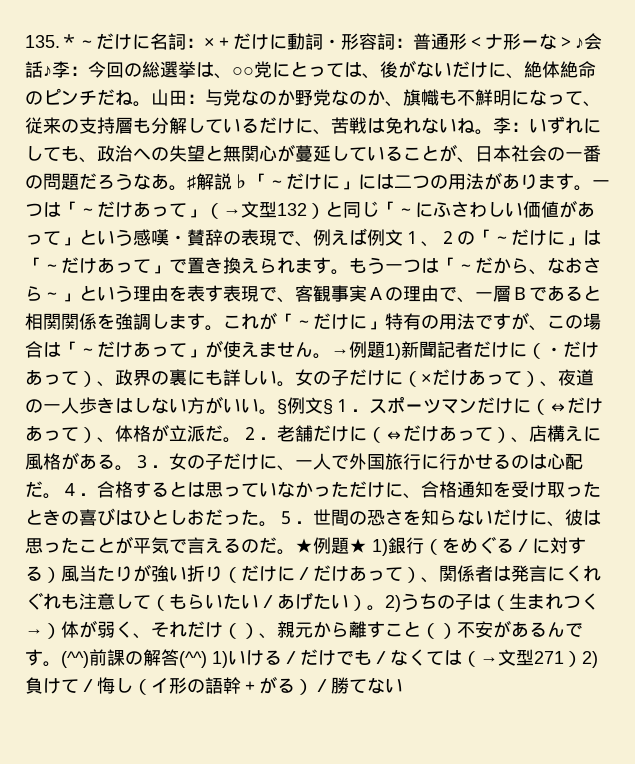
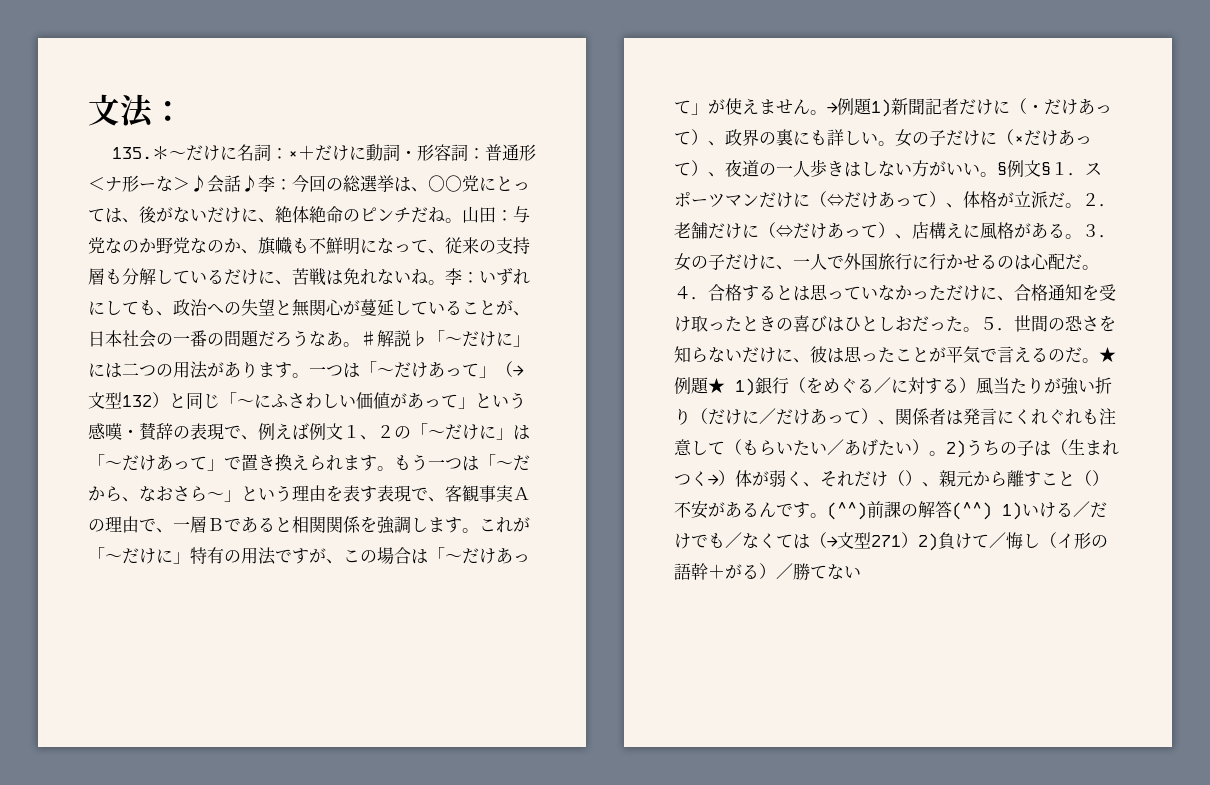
(25, 41) none -> [88,94,184,128] 文法： //

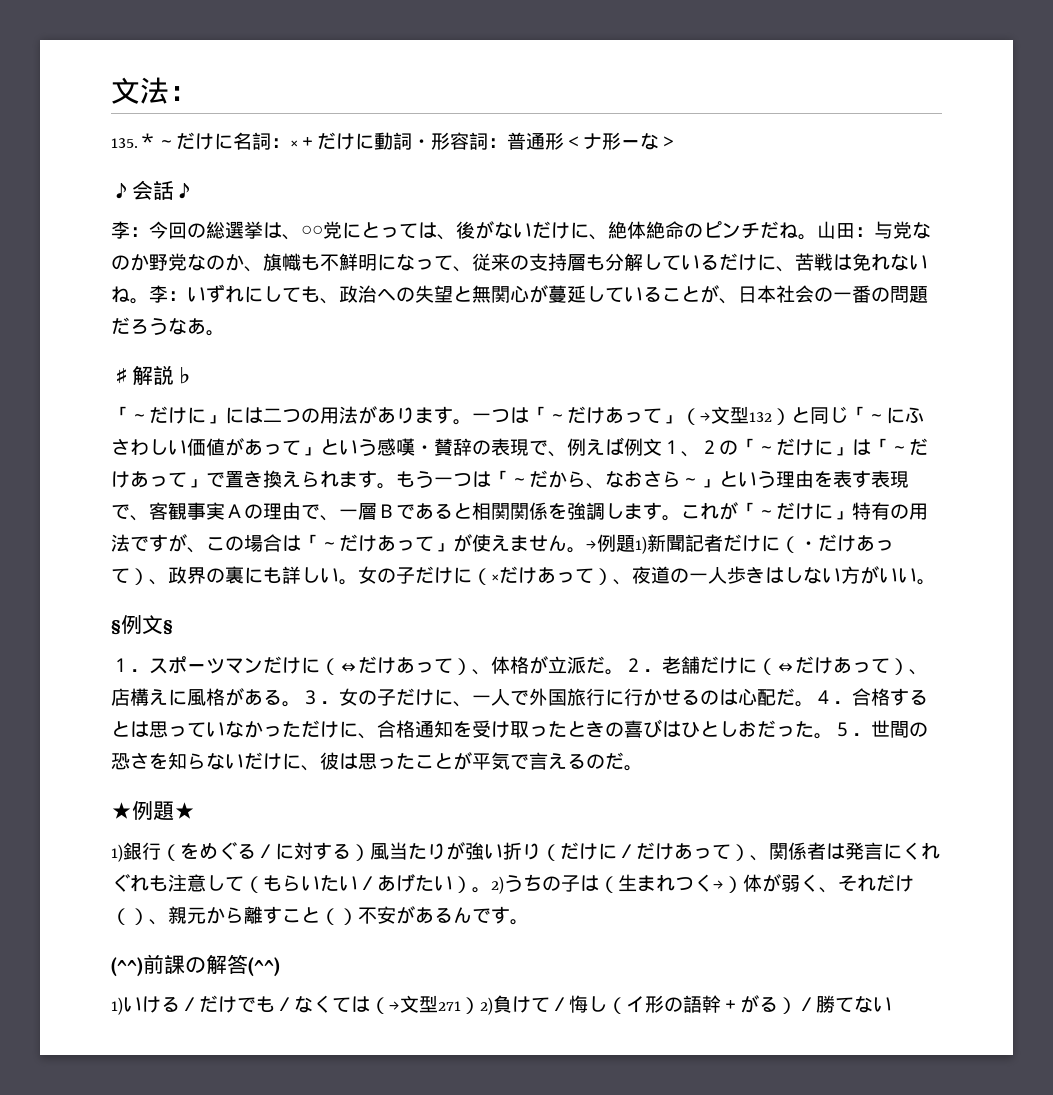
(190, 183) none -> (678, 142) //
(258, 183) none -> (195, 190) //
(360, 344) none -> (225, 333) //
(428, 338) none -> (195, 375) //
(997, 174) none -> (936, 582) //
(1051, 168) none -> (173, 627) //
(1099, 360) none -> (643, 768) //
(725, 386) none -> (195, 810) //
(827, 515) none -> (529, 922) //
(992, 511) none -> (280, 967) //

